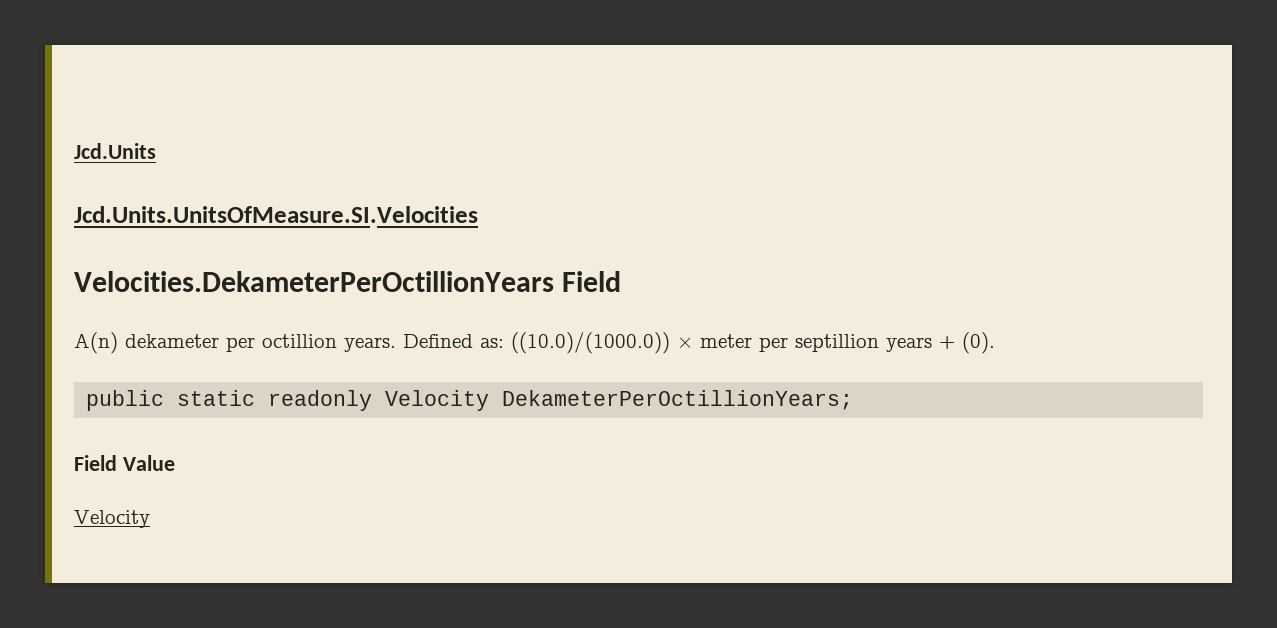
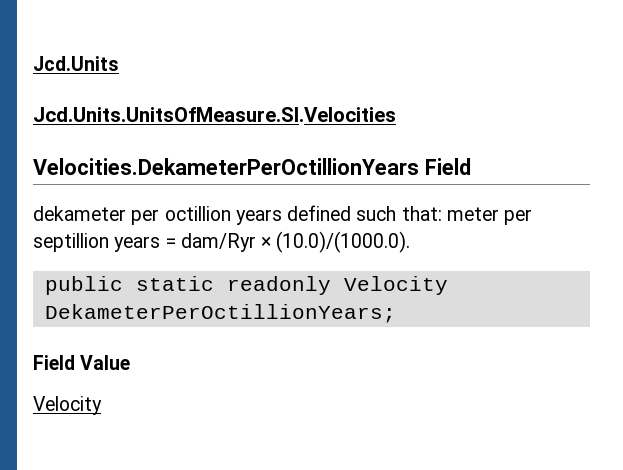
[74,332,118,354] A(n) -> (471, 166) none
[344,332,995,354] years. Defined as: ((10.0)/(1000.0)) × meter per septillion years + (0). -> [235,205,533,225] [33,231,411,253] years defined such that: meter per septillion years = dam/Ryr × (10.0)/(1000.0).

